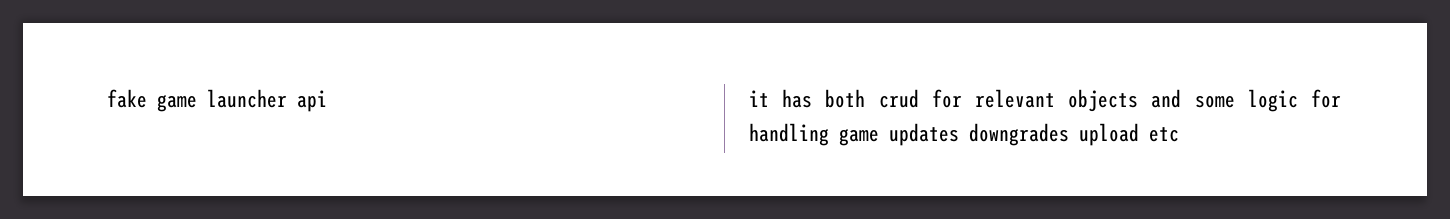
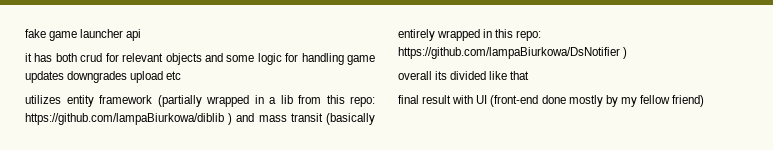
(1179, 134) none -> [25,95,375,107] [25,113,375,125] [398,29,542,41] [398,47,628,59] [398,71,530,80] [398,95,705,107] // utilizes entity framework (partially wrapped in a lib from this repo: https://github.com/lampaBiurkowa/diblib ) and mass transit (basically entirely wrapped in this repo: https://github.com/lampaBiurkowa/DsNotifier ) // overall its divided like that // final result with UI (front-end done mostly by my fellow friend)

